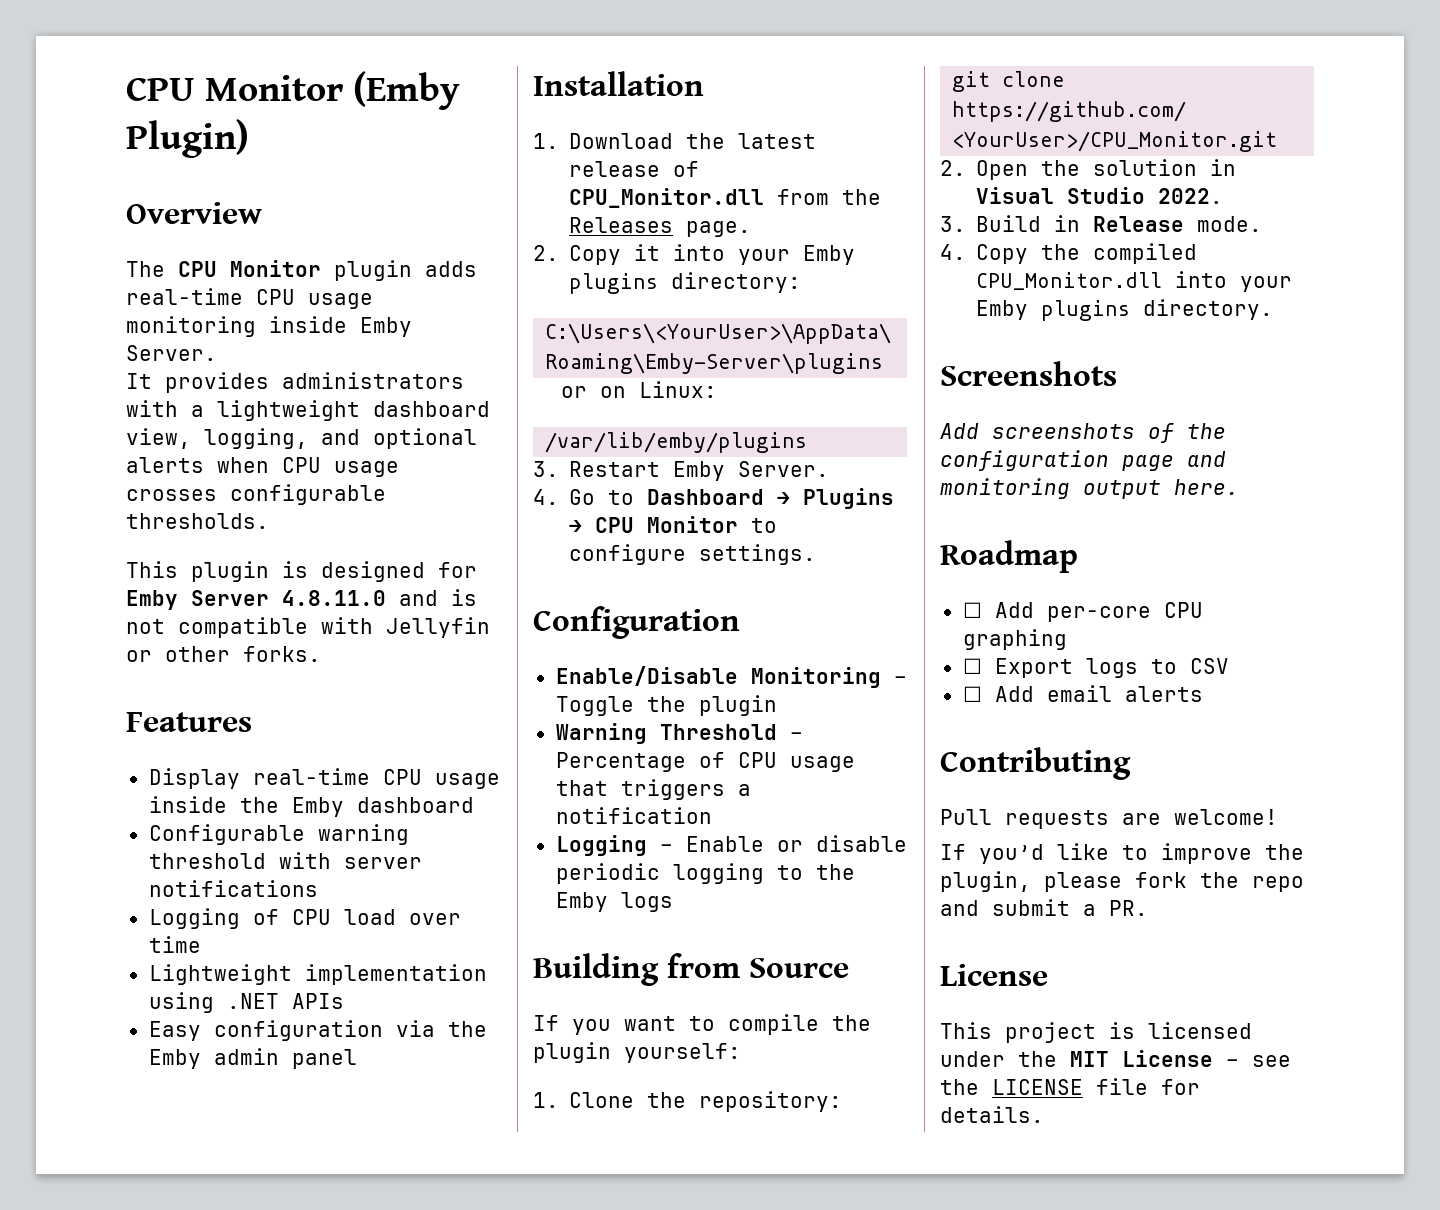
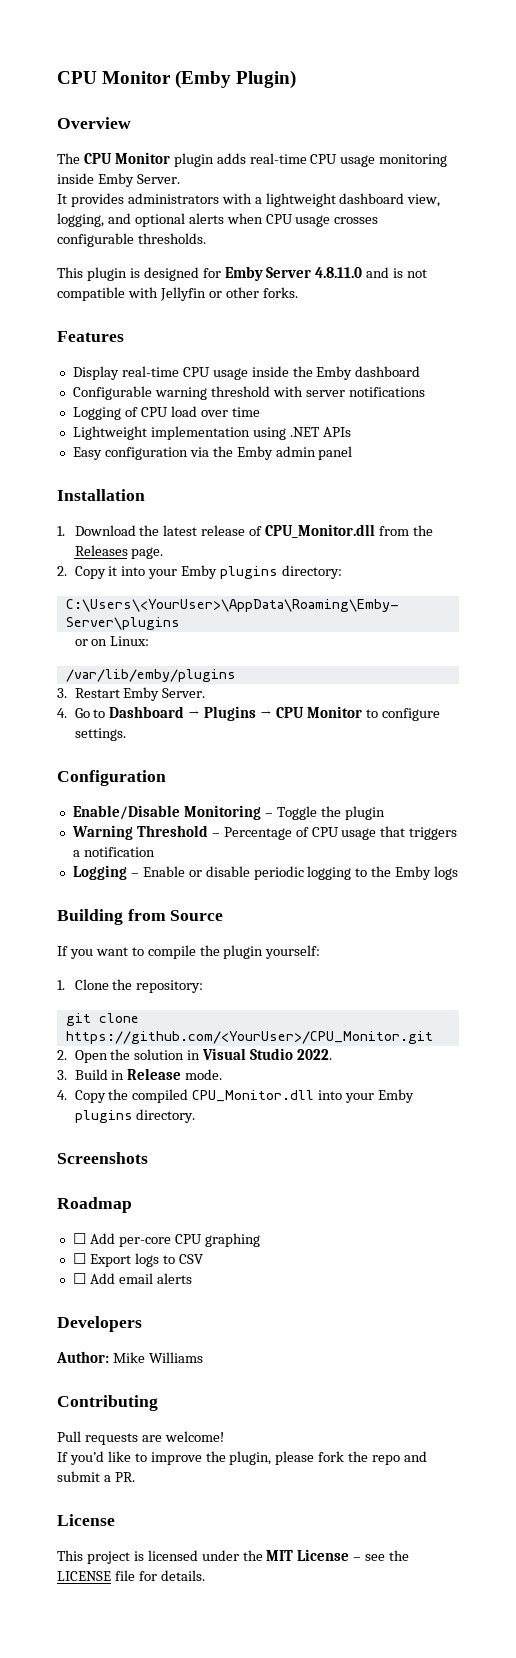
[940,423,1226,443] [940,450,1226,471] [940,478,1239,499] // Add screenshots of the configuration page and monitoring output here. -> (148, 1158) none
(1203, 694) none -> [57,1316,142,1332] [56,1351,203,1363] // Developers // Author: Mike Williams

